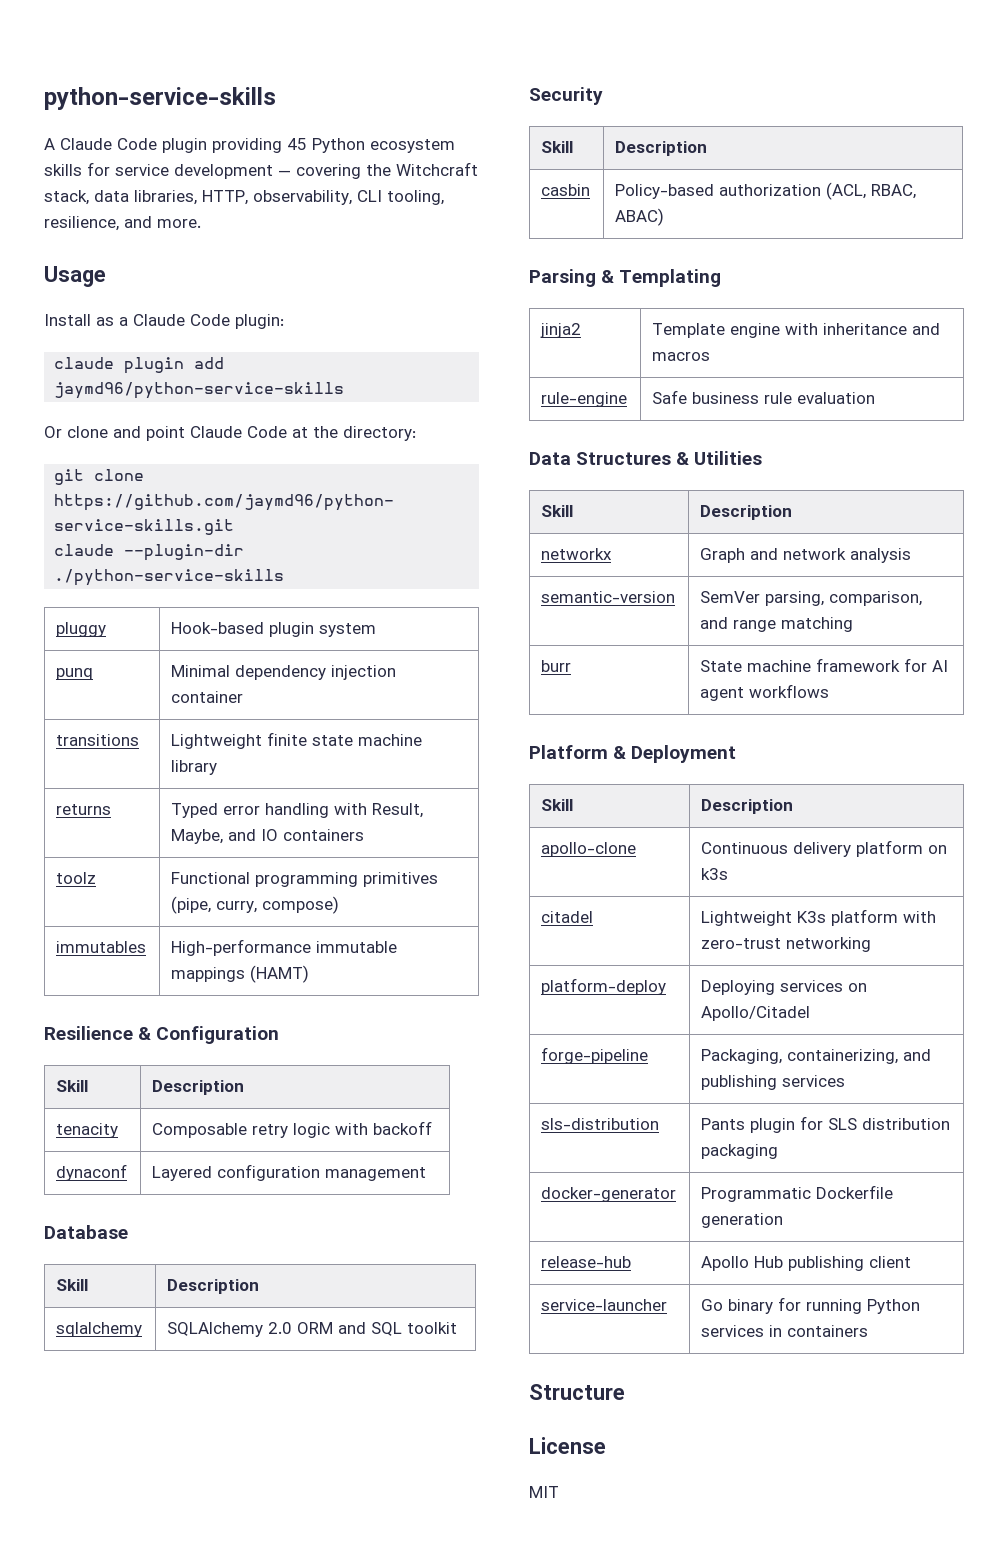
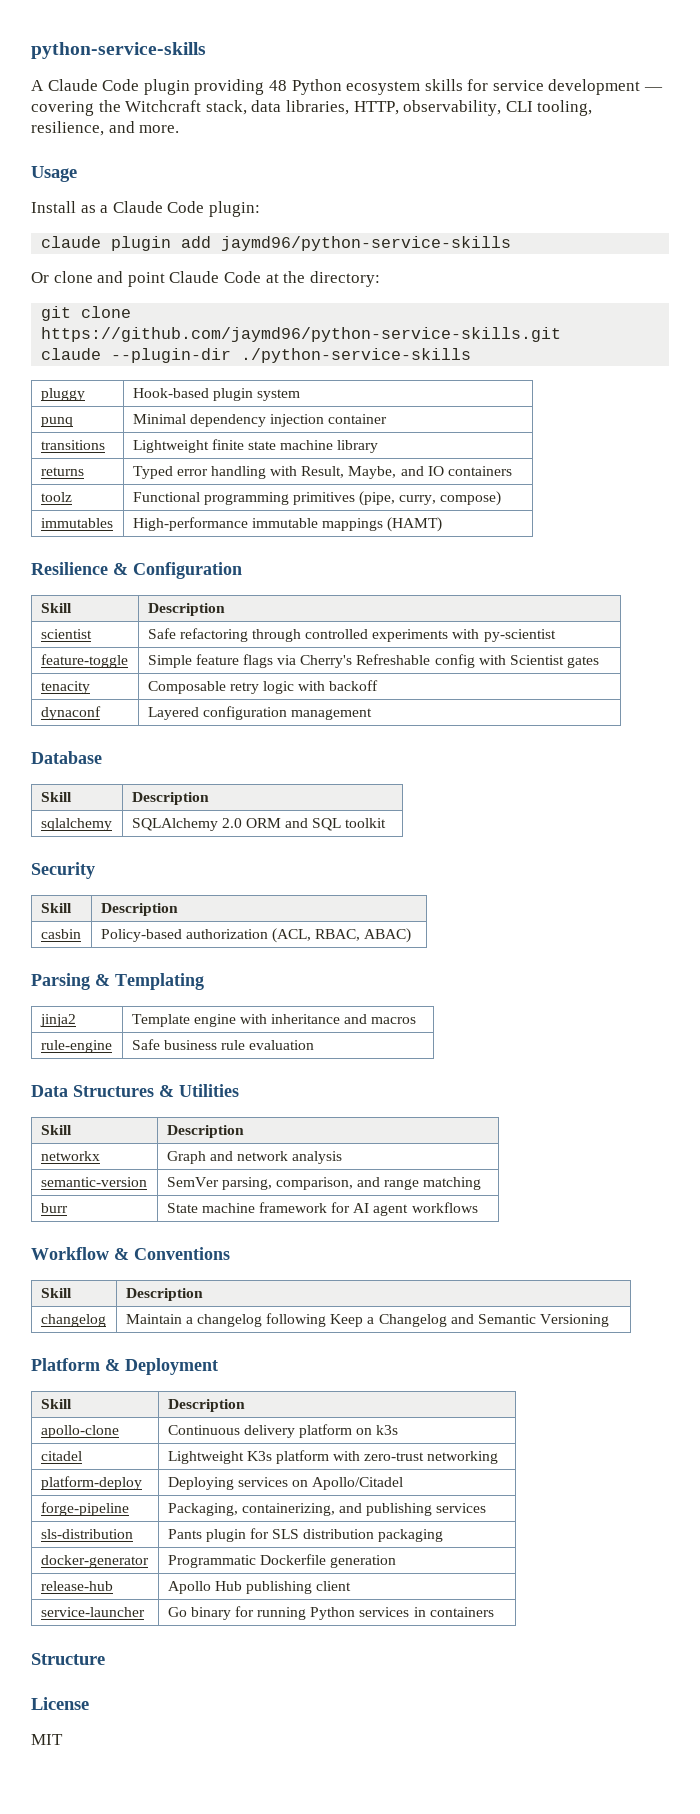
[287,138,307,150] 45 -> [268,80,287,91] 48
(245, 1087) none -> [40,629,92,639] [147,628,556,642] [40,654,128,668] [147,654,600,668] // scientist | Safe refactoring through controlled experiments with py-scientist // feature-toggle | Simple feature flags via Cherry's Refreshable config with Scientist gates
(830, 691) none -> [31,1247,230,1260] [40,1288,72,1298] [125,1288,203,1301] [40,1314,106,1327] [125,1313,610,1327] // Workflow & Conventions // Skill | Description // changelog | Maintain a changelog following Keep a Changelog and Semantic Versioning

